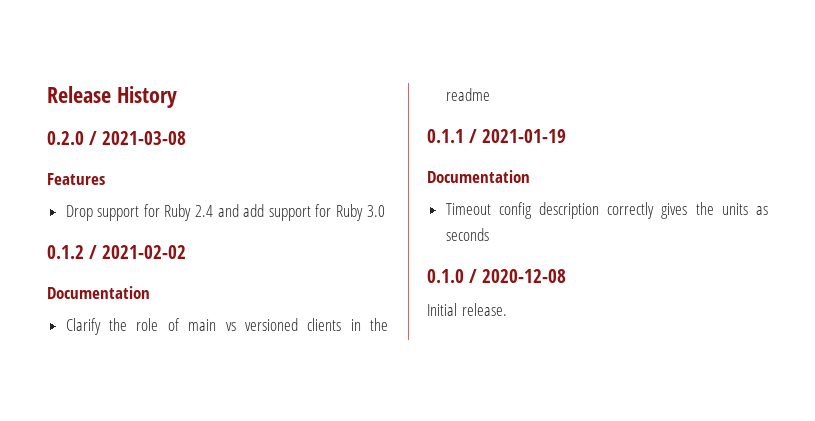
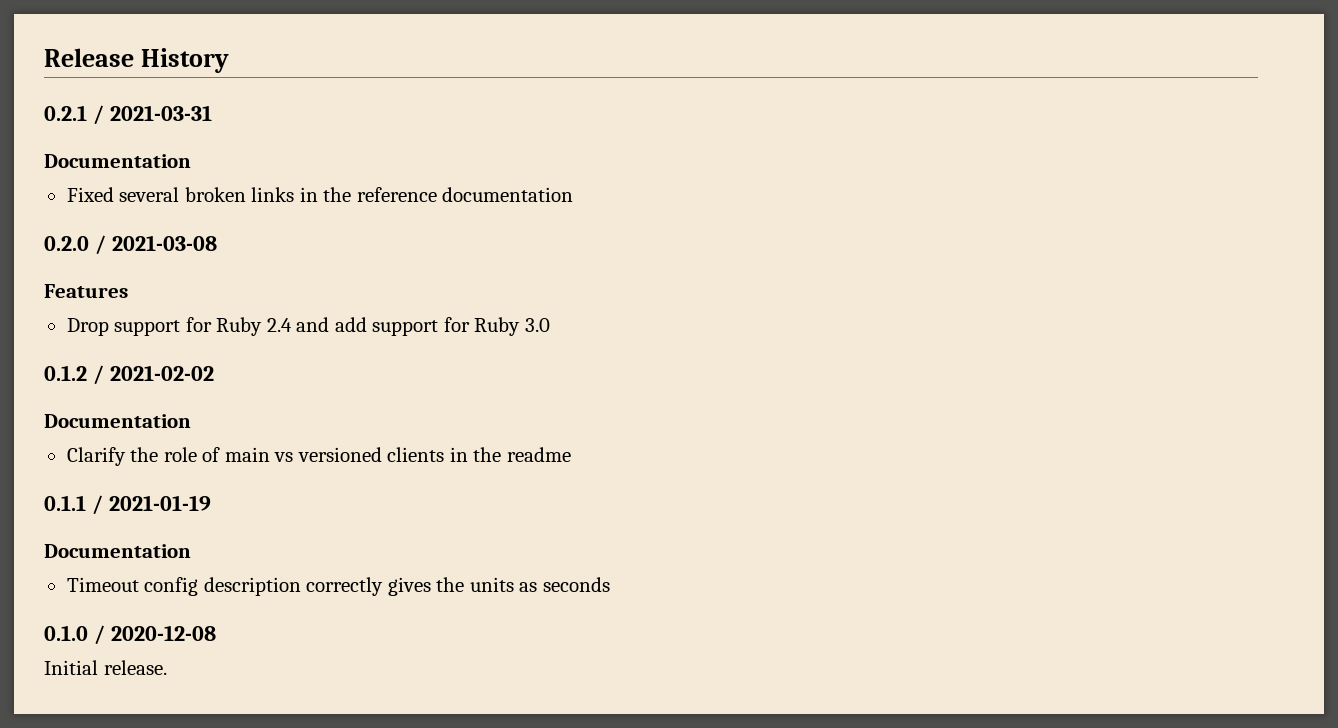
(177, 97) none -> [44,105,212,125] [44,154,191,168] [66,187,574,202] // 0.2.1 / 2021-03-31 // Documentation // Fixed several broken links in the reference documentation

